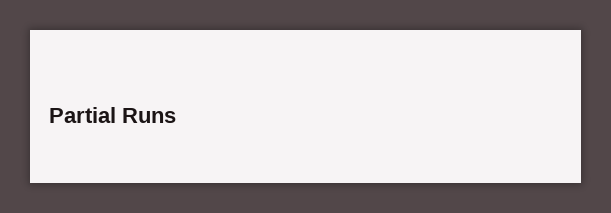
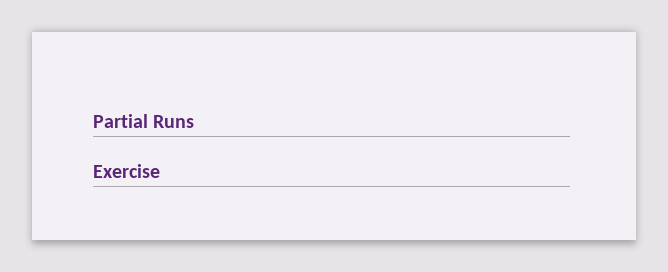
(176, 115) none -> [93,164,160,178] // Exercise

